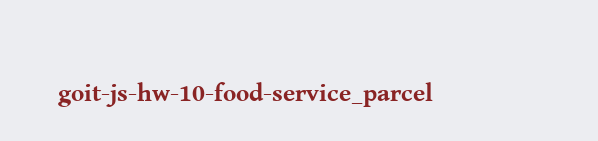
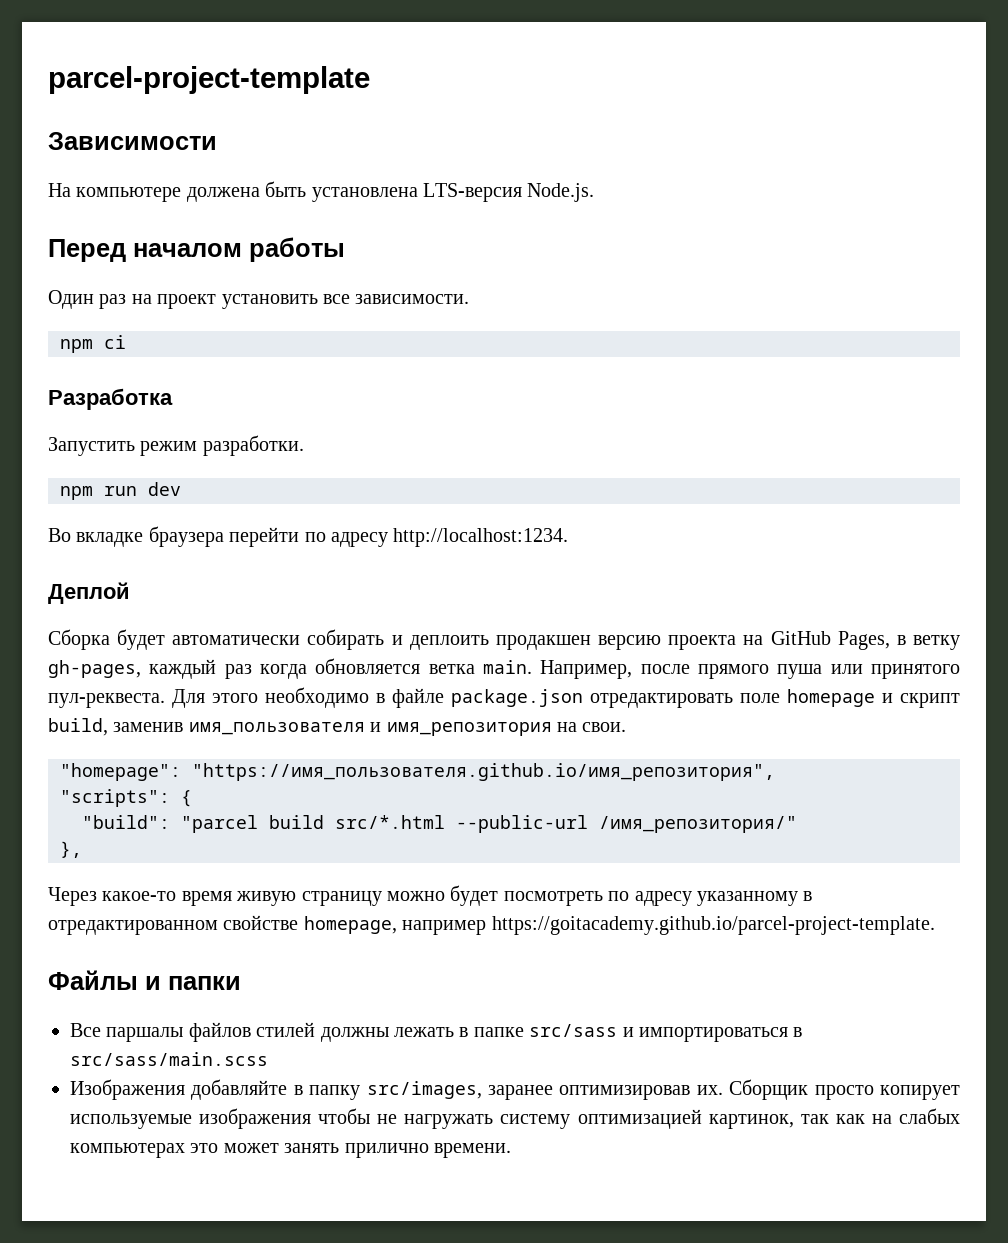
[58,82,433,107] goit-js-hw-10-food-service_parcel -> [48,66,370,94] [48,132,217,150] [48,181,595,202] [48,237,345,262] [48,290,470,309] [60,335,126,353] [48,388,173,410] [48,435,304,456] [60,482,181,500] [48,526,569,547] [48,582,130,604] [48,629,961,650] [48,658,961,679] [48,687,960,708] [48,718,627,736] [60,763,775,781] [60,789,192,807] [82,815,797,833] [60,841,82,858] [48,885,813,906] [48,915,935,935] [48,970,241,990] [70,1022,803,1042] [70,1052,268,1066] [70,1079,960,1100] [70,1108,961,1129] [70,1143,511,1158] parcel-project-template // Зависимости // На компьютере должена быть установлена LTS-версия Node.js. // Перед началом работы // Один раз на проект установить все зависимости. // npm ci // Разработка // Запустить режим разработки. // npm run dev // Во вкладке браузера перейти по адресу http://localhost:1234. // Деплой // Сборка будет автоматически собирать и деплоить продакшен версию проекта на GitHub Pages, в ветку gh-pages, каждый раз когда обновляется ветка main. Например, после прямого пуша или принятого пул-реквеста. Для этого необходимо в файле package.json отредактировать поле homepage и скрипт build, заменив имя_пользователя и имя_репозитория на свои. // "homepage": "https://имя_пользователя.github.io/имя_репозитория", // "scripts": { // "build": "parcel build src/*.html --public-url /имя_репозитория/" // }, // Через какое-то время живую страницу можно будет посмотреть по адресу указанному в отредактированном свойстве homepage, например https://goitacademy.github.io/parcel-project-template. // Файлы и папки // Все паршалы файлов стилей должны лежать в папке src/sass и импортироваться в src/sass/main.scss // Изображения добавляйте в папку src/images, заранее оптимизировав их. Сборщик просто копирует используемые изображения чтобы не нагружать систему оптимизацией картинок, так как на слабых компьютерах это может занять прилично времени.

